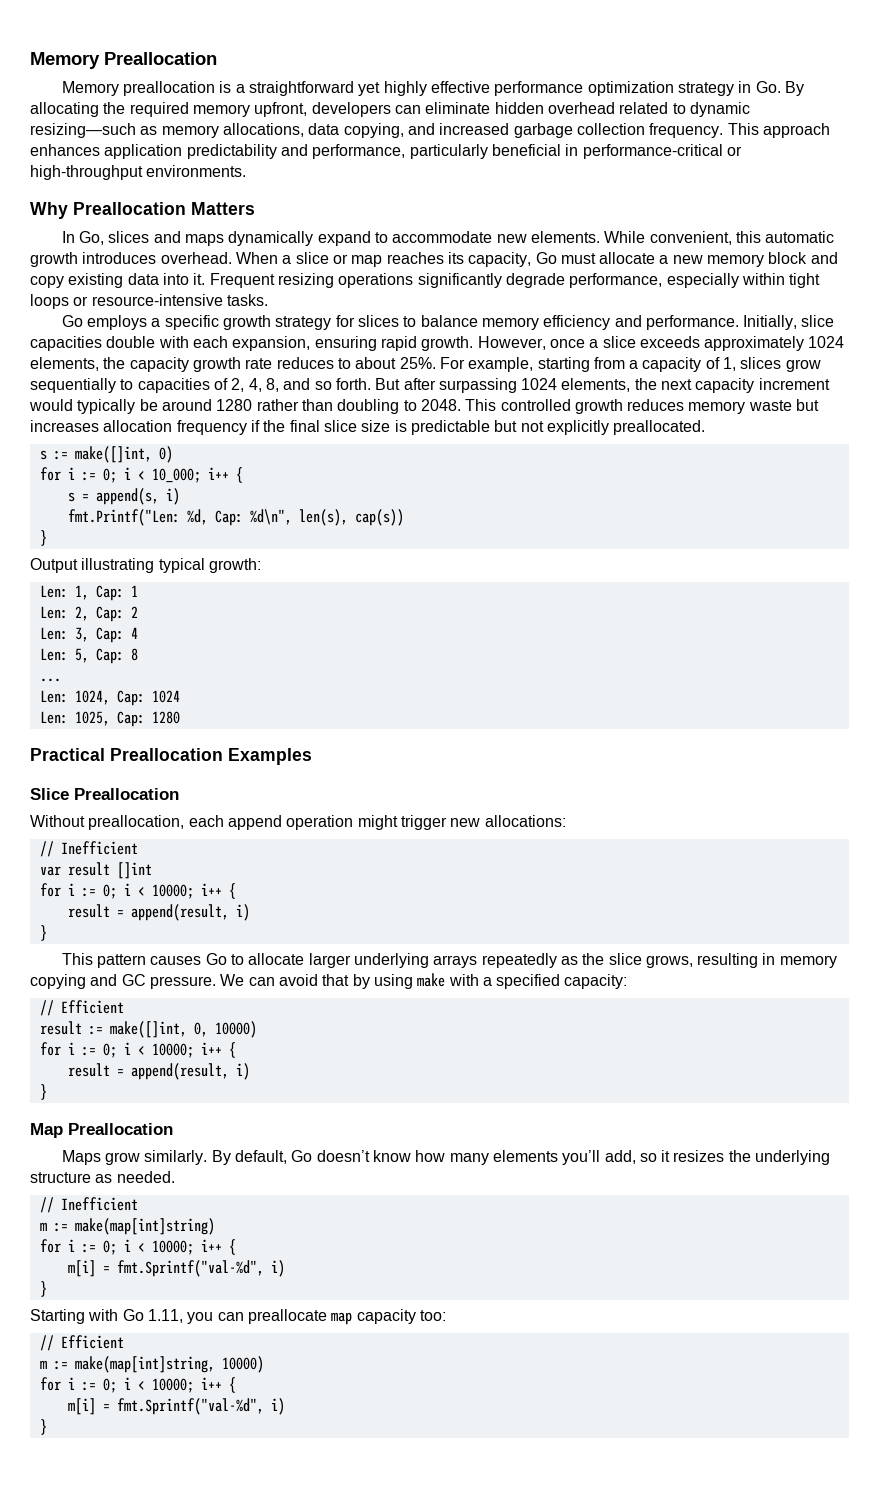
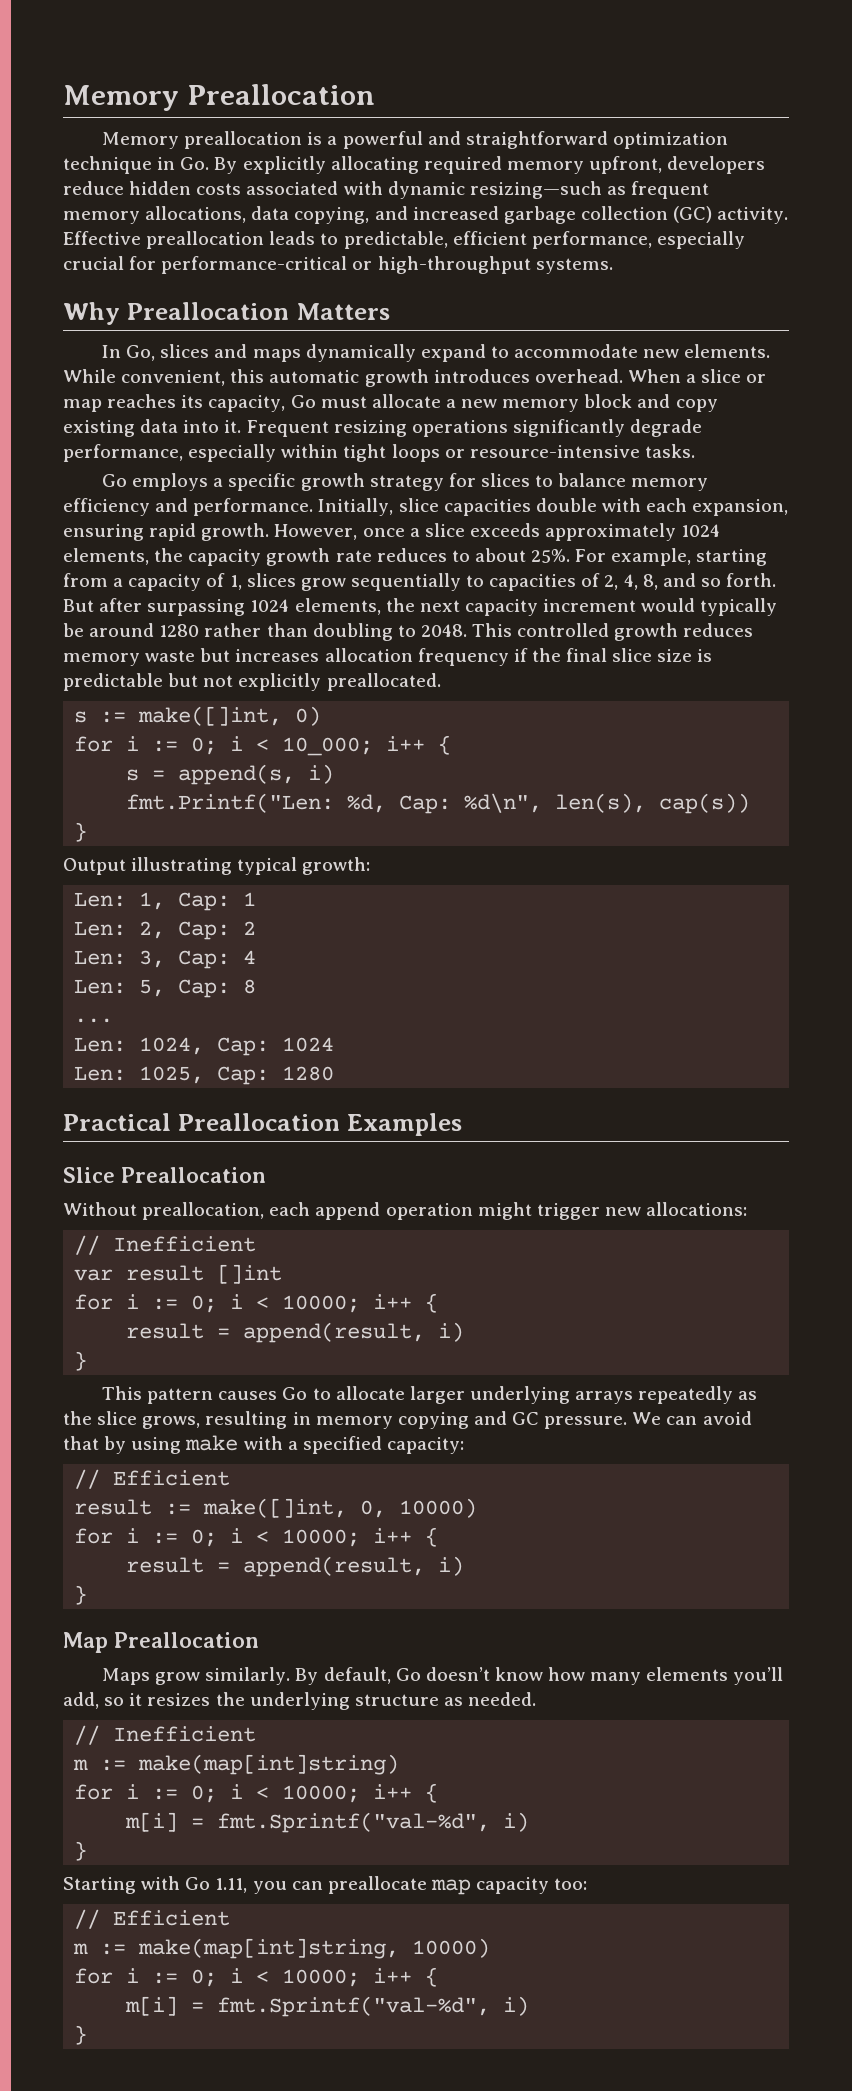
[248,81,734,96] straightforward yet highly effective performance optimization strategy -> [342,131,728,149] [63,156,152,174] powerful and straightforward optimization technique
[30,102,126,117] allocating the -> [242,156,419,174] explicitly allocating
[394,102,686,114] can eliminate hidden overhead related to -> [63,181,383,195] reduce hidden costs associated with
(158, 130) none -> [631,181,710,199] frequent
[649,123,830,138] [30,144,579,159] frequency. This approach enhances application predictability and performance, particularly beneficial in -> [673,206,789,224] [63,231,745,249] [63,256,157,270] (GC) activity. Effective preallocation leads to predictable, efficient performance, especially crucial for
[146,165,247,177] environments. -> [535,258,613,274] systems.

